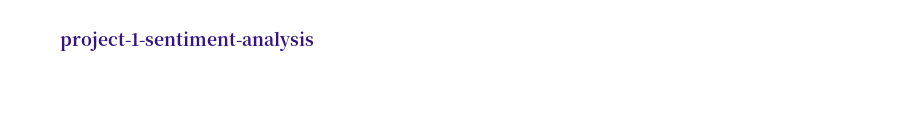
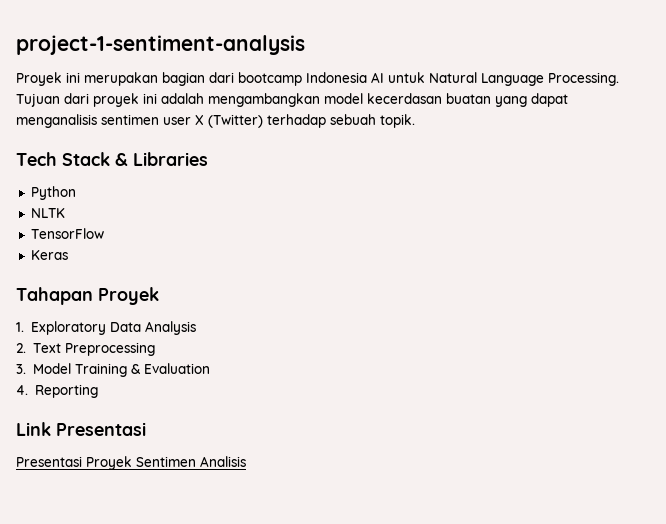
(314, 41) none -> [16,72,619,86] [16,93,568,107] [16,114,415,128] [16,152,208,166] [30,186,76,200] [30,208,65,218] [30,228,104,239] [30,250,68,260] [16,287,159,305] [16,321,197,335] [16,342,155,356] [16,363,210,377] [16,384,98,398] [16,422,146,436] [16,456,246,470] // Proyek ini merupakan bagian dari bootcamp Indonesia AI untuk Natural Language Processing. Tujuan dari proyek ini adalah mengambangkan model kecerdasan buatan yang dapat menganalisis sentimen user X (Twitter) terhadap sebuah topik. // Tech Stack & Libraries // Python // NLTK // TensorFlow // Keras // Tahapan Proyek // 1. Exploratory Data Analysis // 2. Text Preprocessing // 3. Model Training & Evaluation // 4. Reporting // Link Presentasi // Presentasi Proyek Sentimen Analisis

